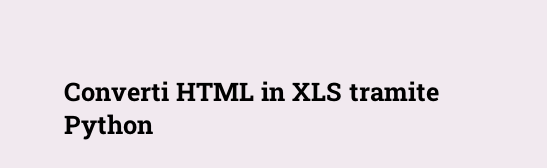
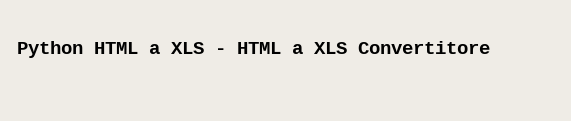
[64,81,439,102] [64,114,153,140] Converti HTML in XLS tramite Python -> [17,41,490,58] Python HTML a XLS - HTML a XLS Convertitore

